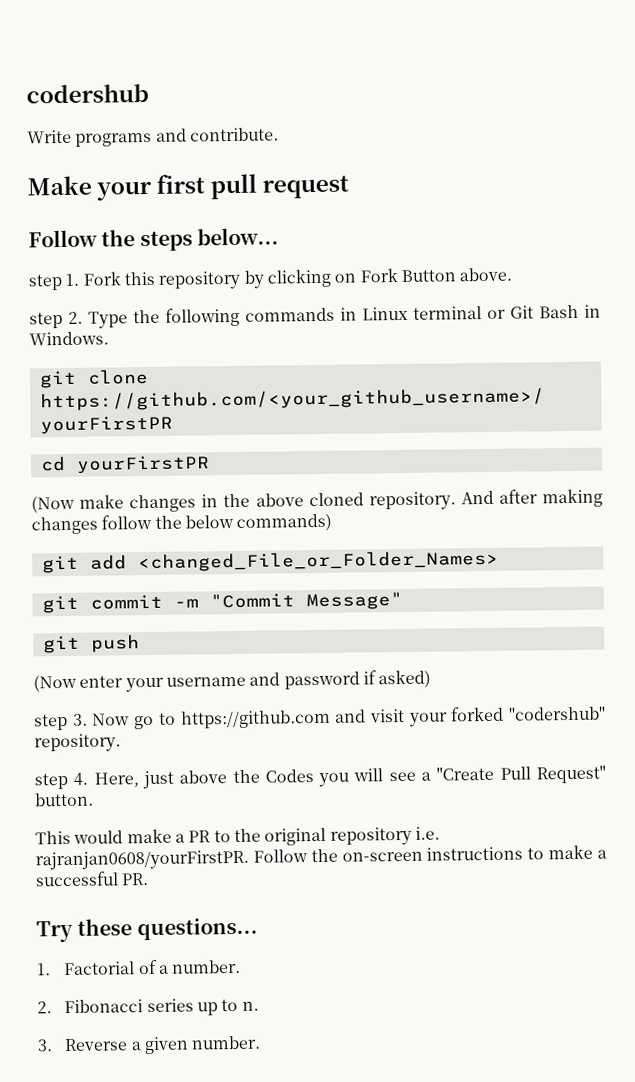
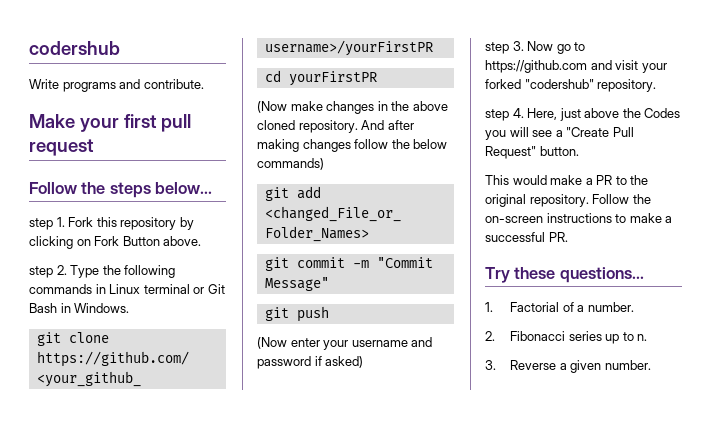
[329,826,440,846] [35,849,249,871] repository i.e. rajranjan0608/yourFirstPR. -> [529,194,589,207] repository.

